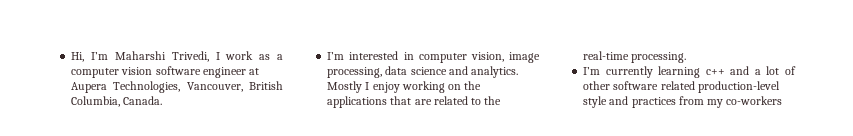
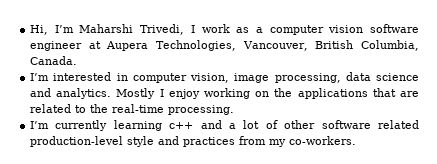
[726,96,783,105] co-workers -> [289,136,357,145] co-workers.

